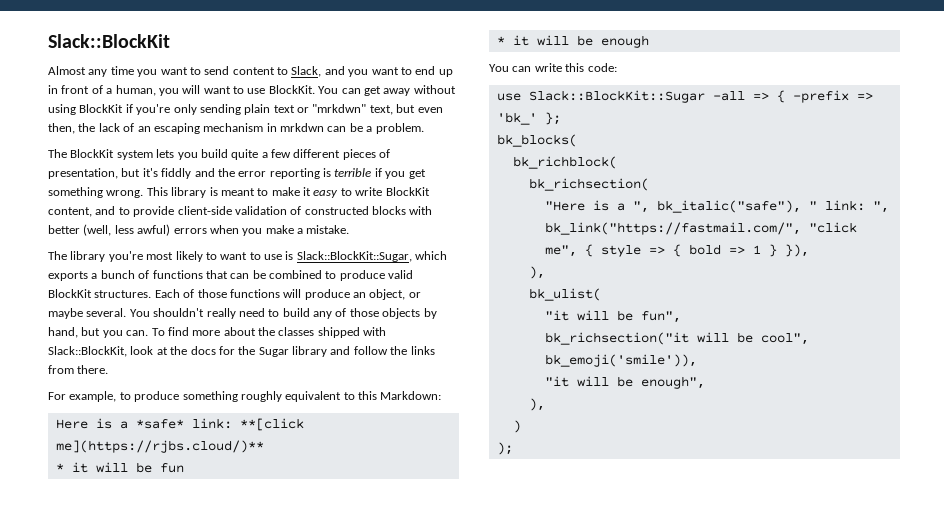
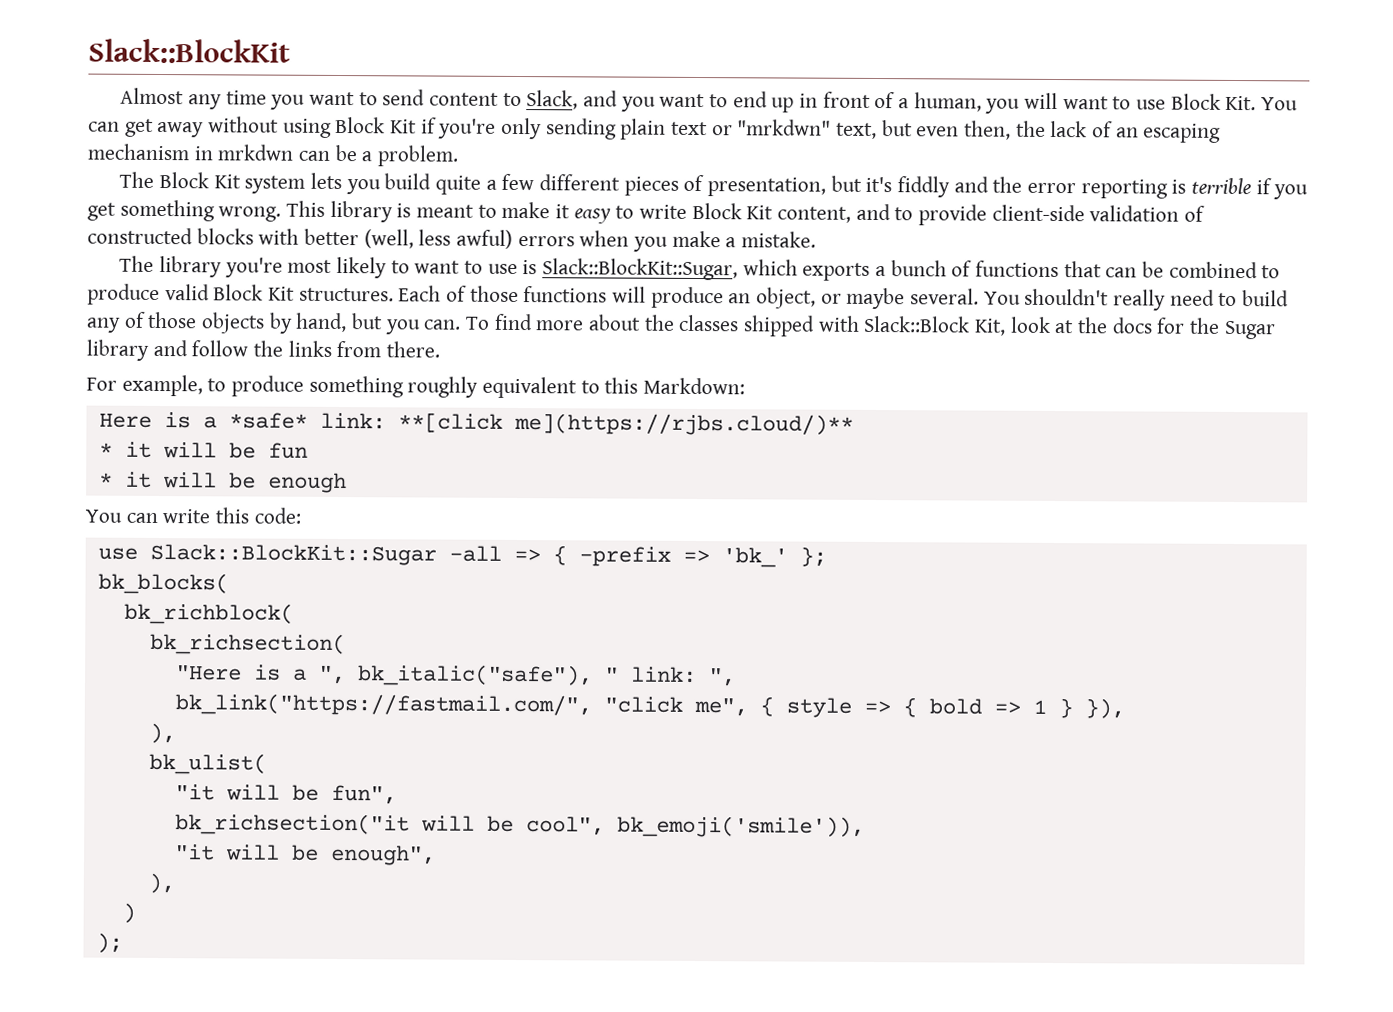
[268,85,315,94] BlockKit. -> [1170,93,1257,111] Block Kit.
[79,104,124,113] BlockKit -> [335,116,418,134] Block Kit
[70,149,115,158] BlockKit -> [158,171,241,189] Block Kit
[385,187,430,196] BlockKit -> [691,202,774,220] Block Kit
[48,289,92,298] BlockKit -> [213,284,296,301] Block Kit
[48,346,127,357] Slack::BlockKit, -> [863,315,1007,336] Slack::Block Kit,

